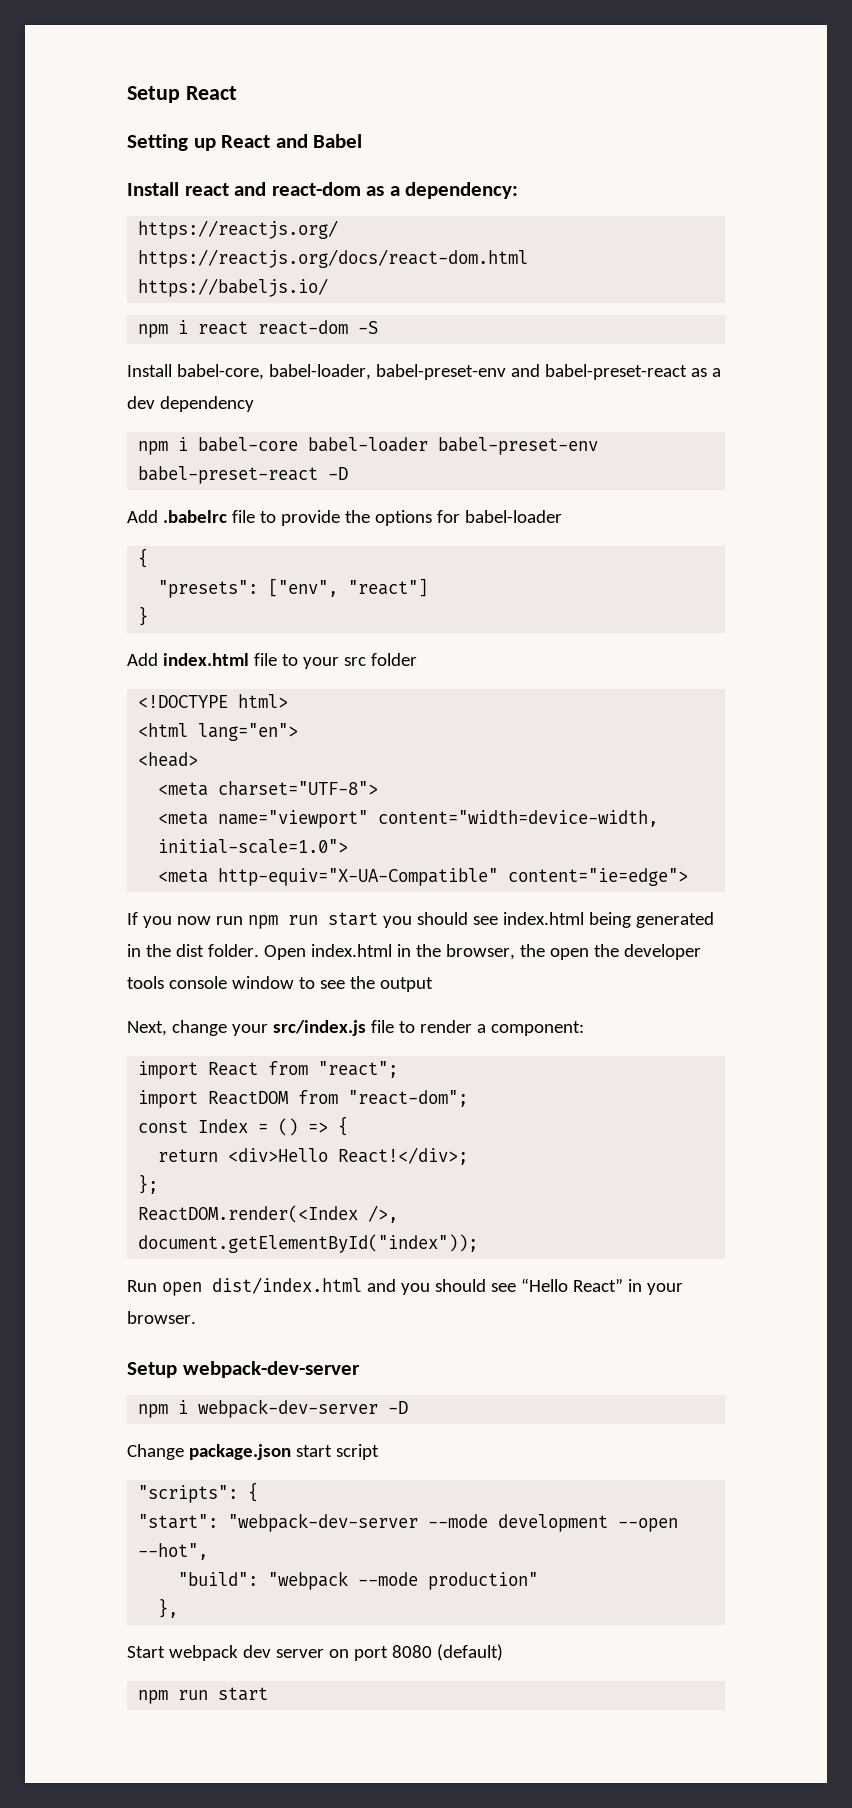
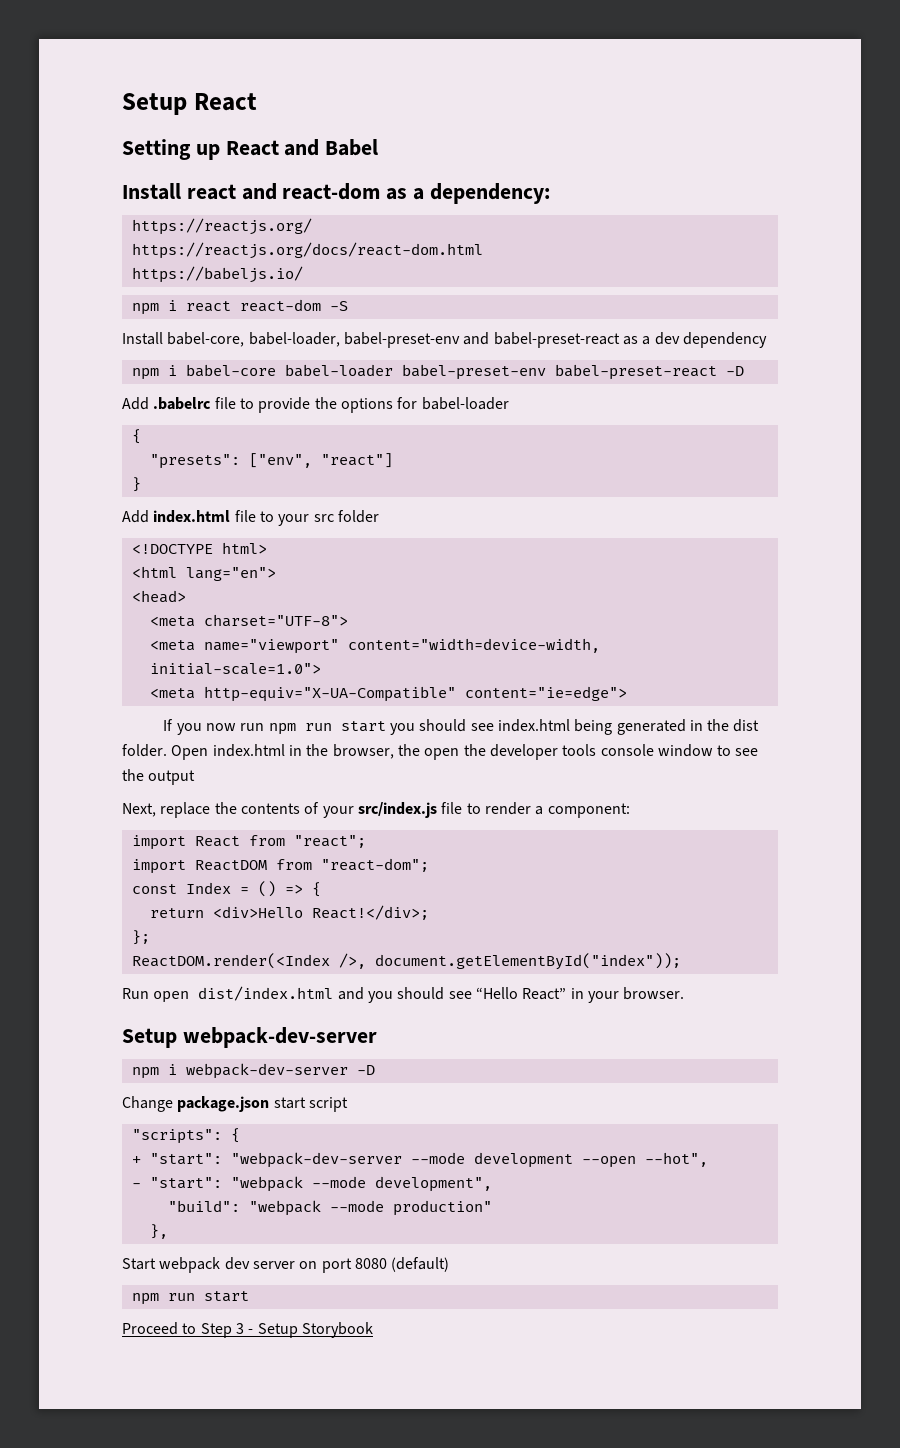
[171,1020,227,1036] change -> [160,802,320,818] replace the contents of
(259, 1492) none -> [131,1156,141,1164] +
(209, 1551) none -> [131,1176,492,1192] // - "start": "webpack --mode development",
(269, 1694) none -> [122,1322,373,1338] // Proceed to Step 3 - Setup Storybook

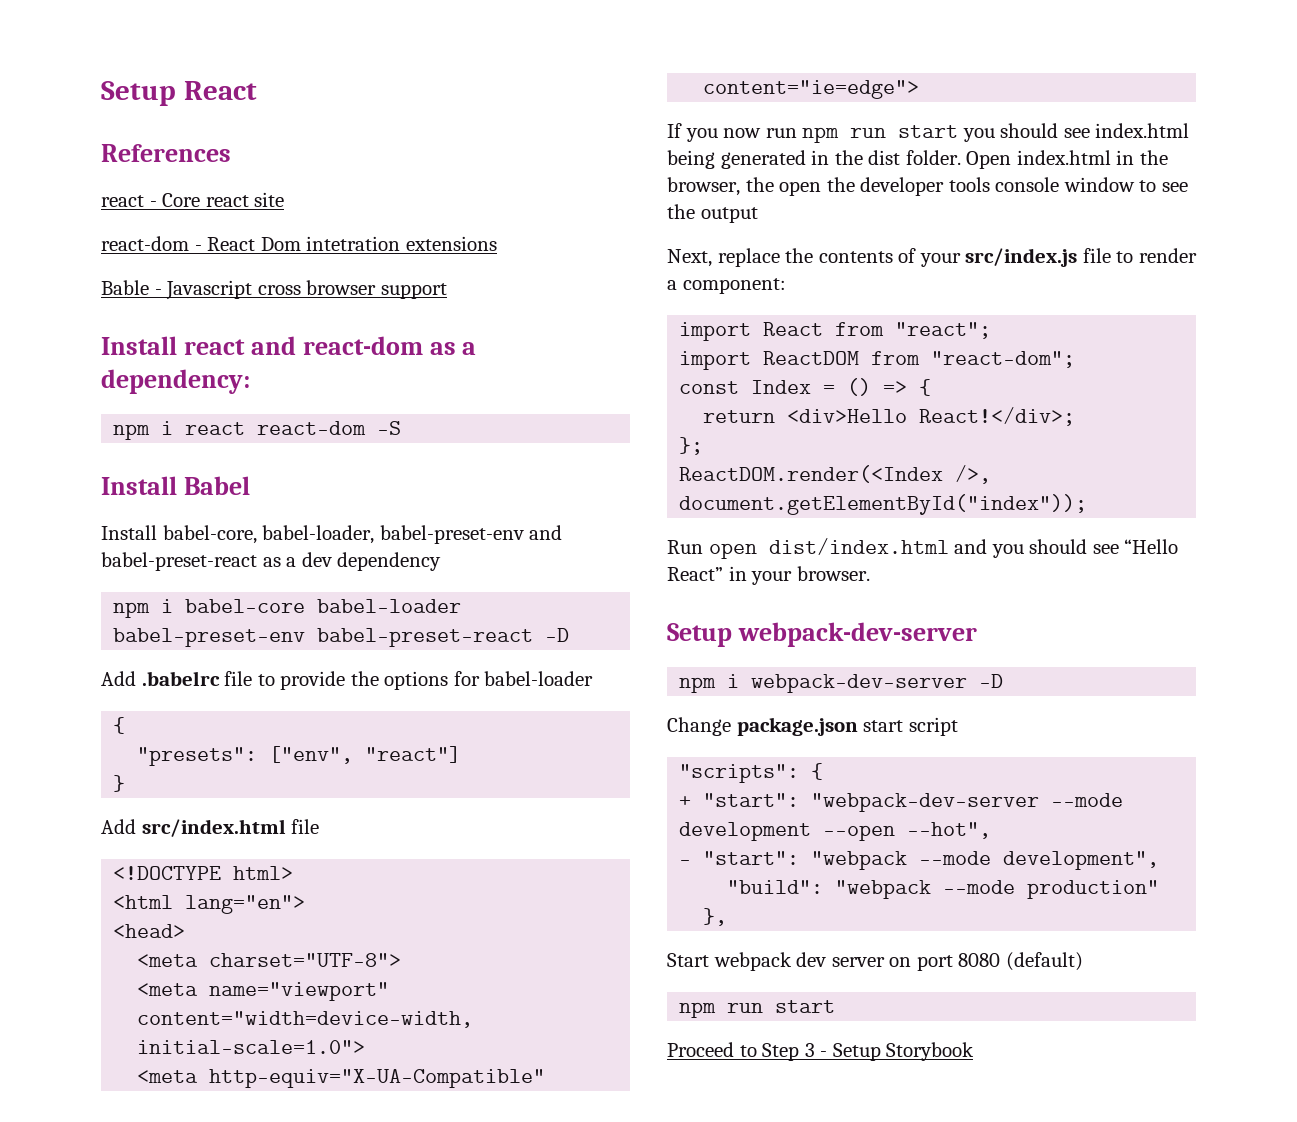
[122,139,379,160] Setting up React and Babel -> [101,144,231,162] [101,192,285,207] [101,236,497,251] [101,280,447,300] References // react - Core react site // react-dom - React Dom intetration extensions // Bable - Javascript cross browser support
[131,218,312,235] [131,242,483,259] [131,266,303,283] // https://reactjs.org/ // https://reactjs.org/docs/react-dom.html // https://babeljs.io/ -> (250, 381) none
(348, 306) none -> [101,476,250,495] // Install Babel
[153,510,379,526] index.html file to your src folder -> [141,819,320,837] src/index.html file

